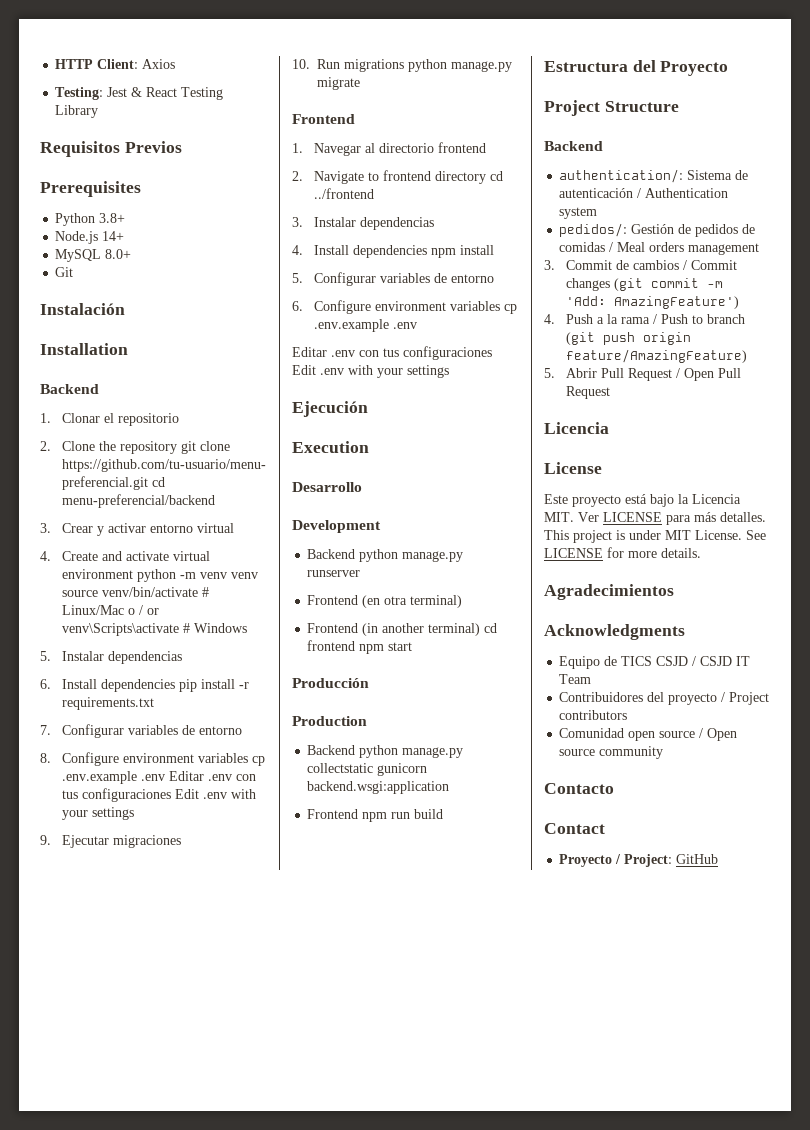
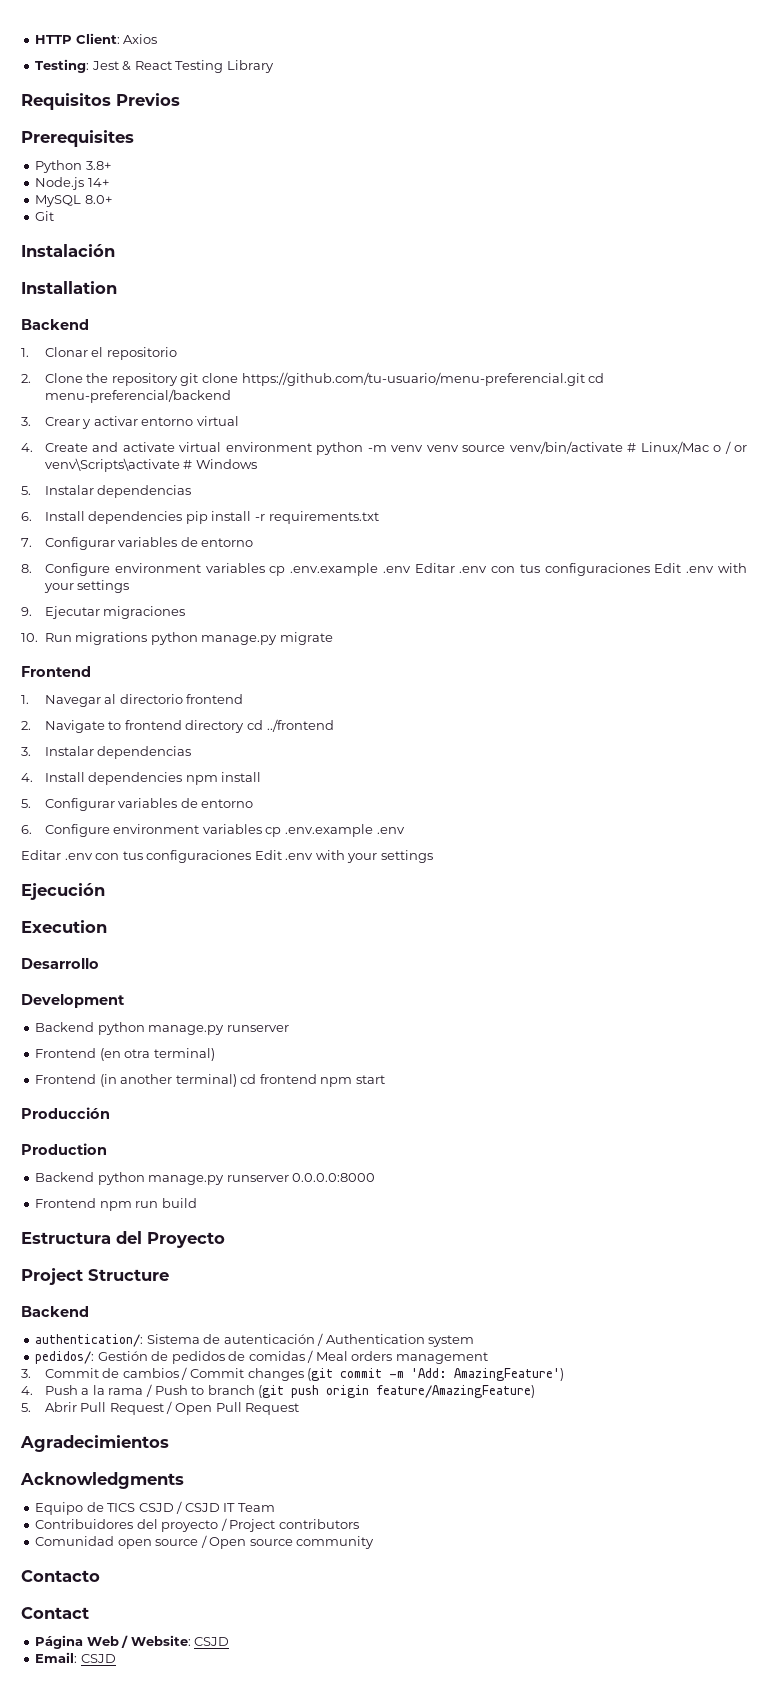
[307,763,428,776] [307,781,450,794] collectstatic gunicorn backend.wsgi:application -> [226,1173,376,1182] runserver 0.0.0.0:8000
[544,422,609,434] [544,462,602,474] [544,494,741,507] [544,512,766,525] [544,530,766,543] [544,547,701,558] // Licencia // License // Este proyecto está bajo la Licencia MIT. Ver LICENSE para más detalles. This project is under MIT License. See LICENSE for more details. -> (300, 1409) none
[559,854,719,867] Proyecto / Project: GitHub -> [35,1635,230,1649] [35,1652,116,1663] Página Web / Website: CSJD // Email: CSJD

